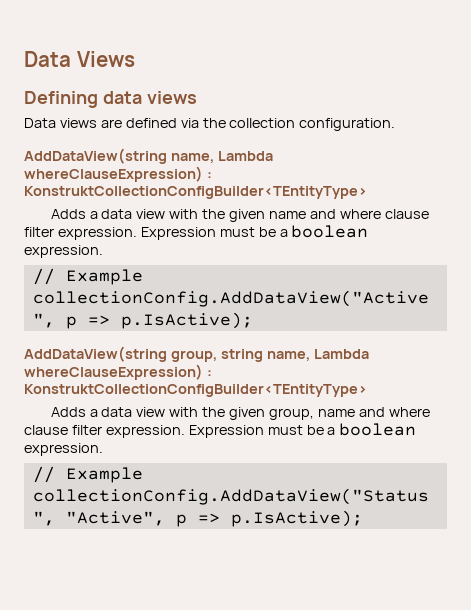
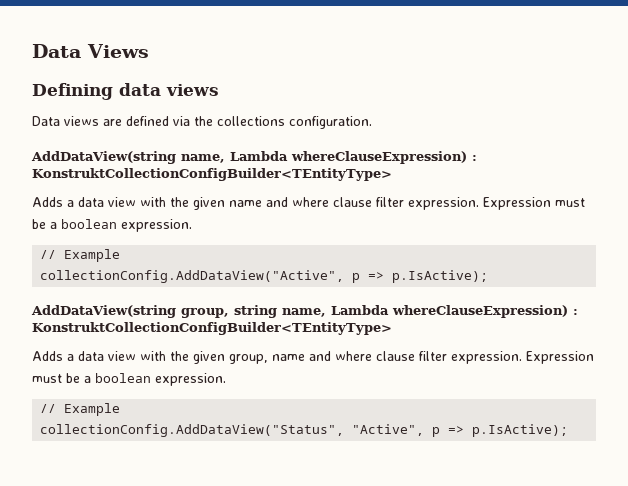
[229,118,296,128] collection -> [217,116,285,126] collections

